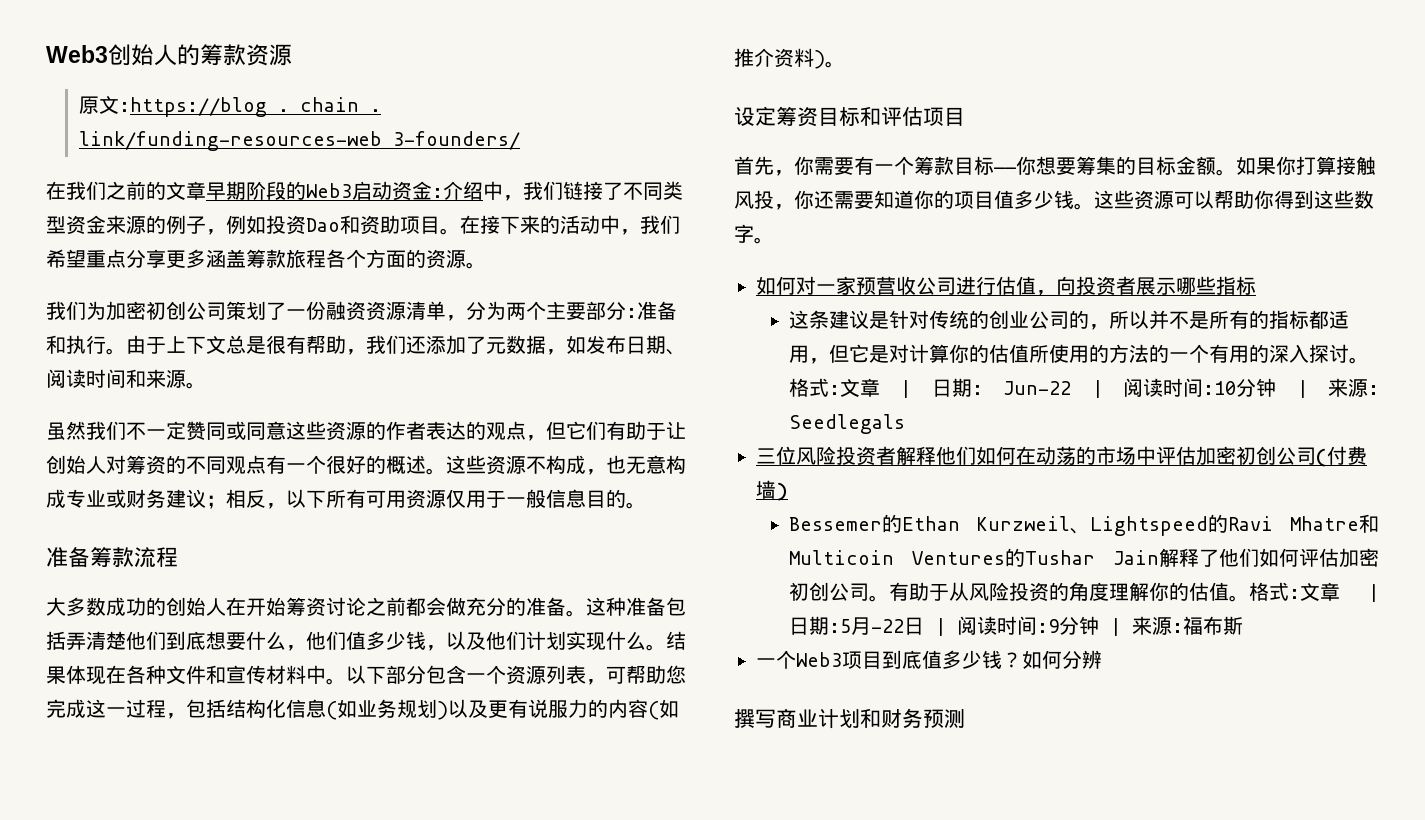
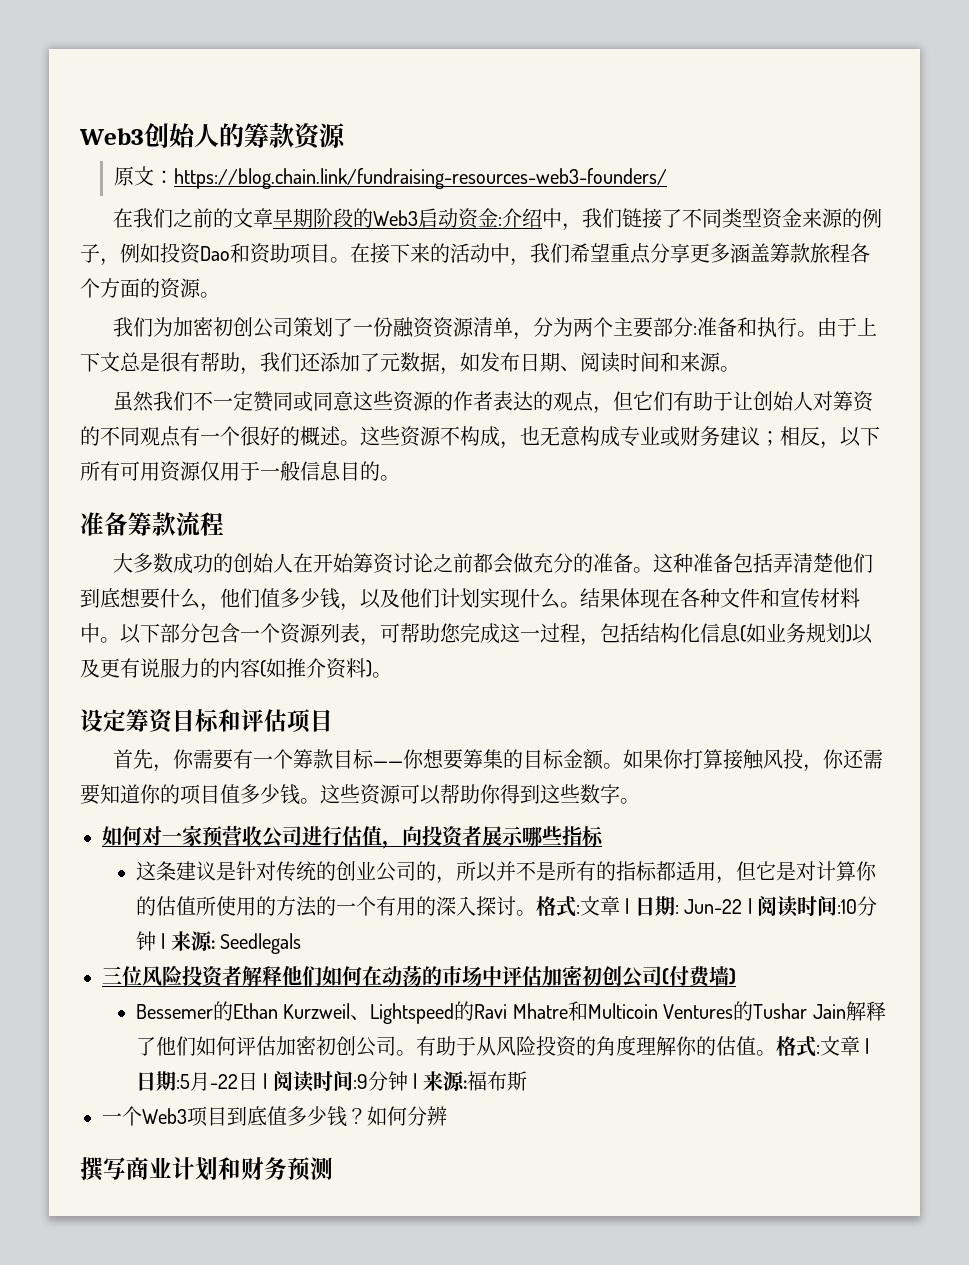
[118,97,381,117] [78,131,520,151] :https://blog . chain . link/funding-resources-web 3-founders/ -> [154,168,668,189] ：https://blog.chain.link/fundraising-resources-web3-founders/

